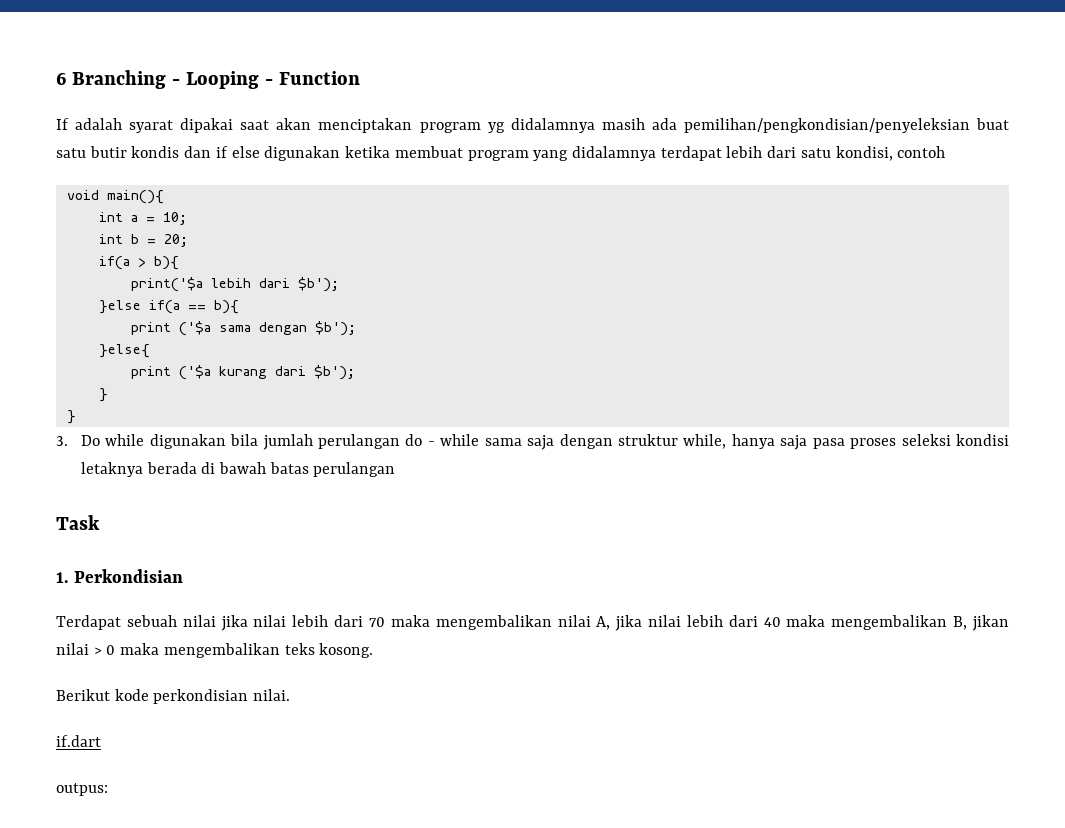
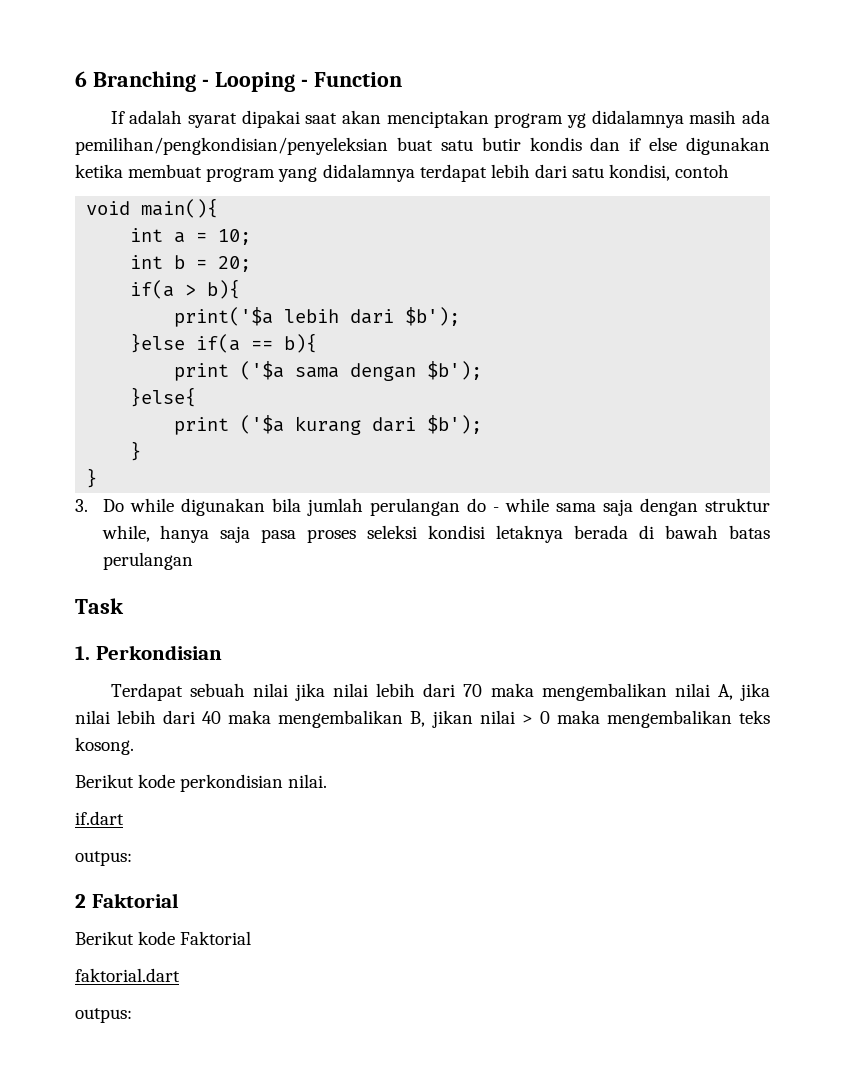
(108, 789) none -> [75,893,179,908] [75,931,252,945] [75,968,180,982] [75,1008,132,1023] // 2 Faktorial // Berikut kode Faktorial // faktorial.dart // outpus:

